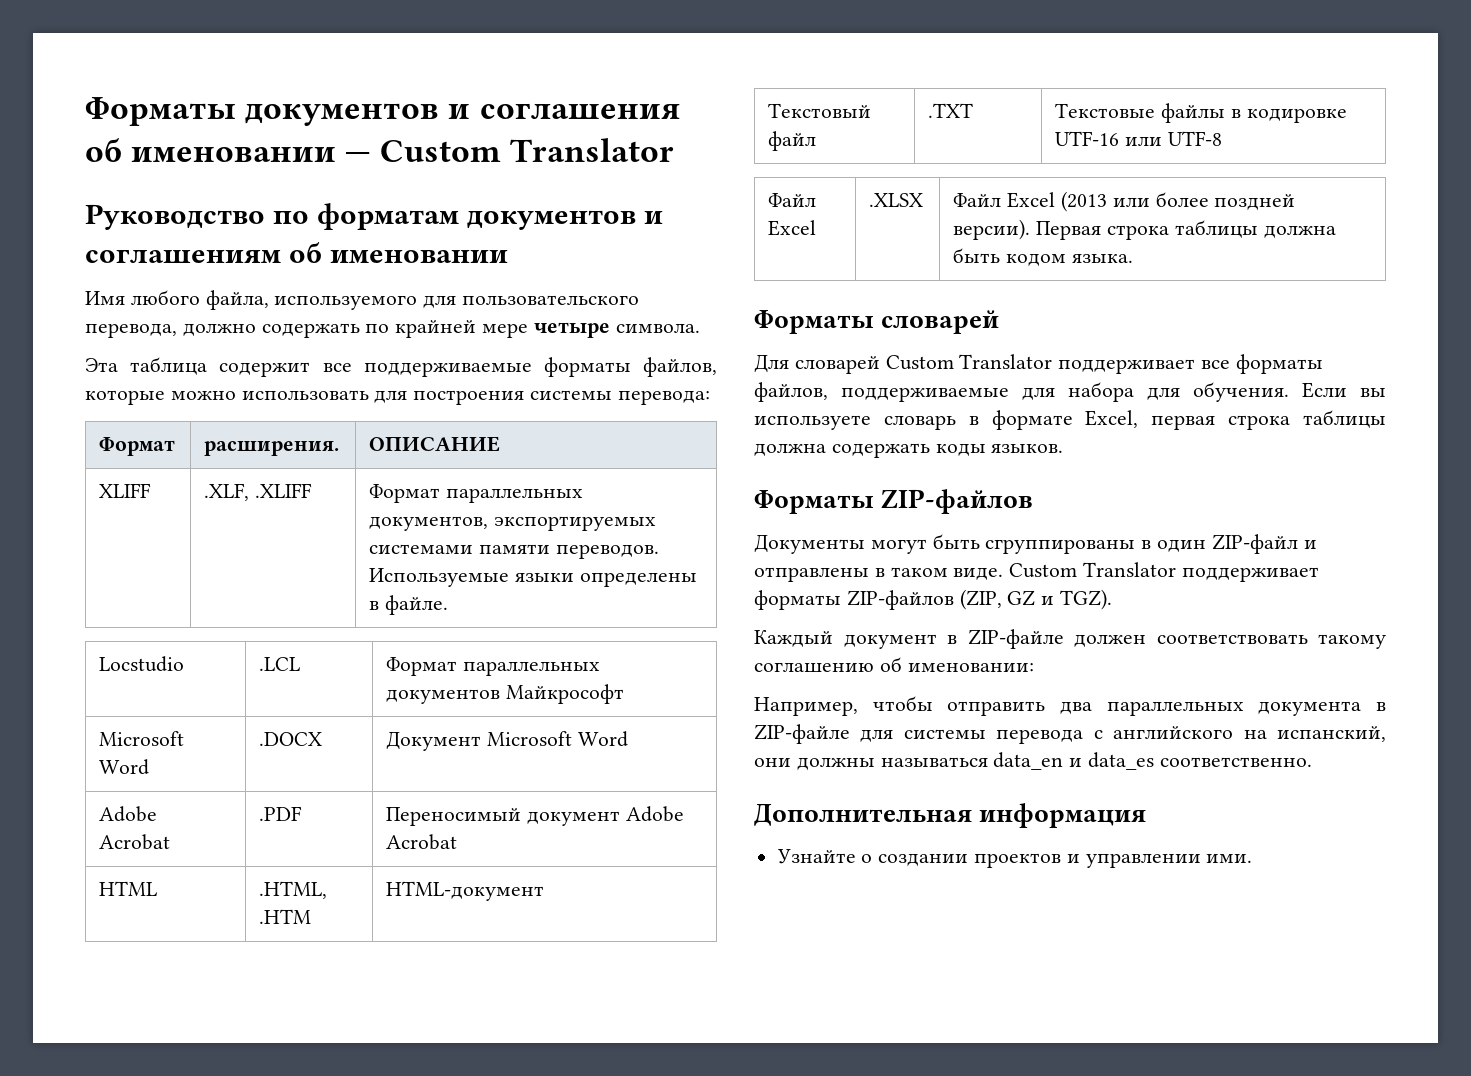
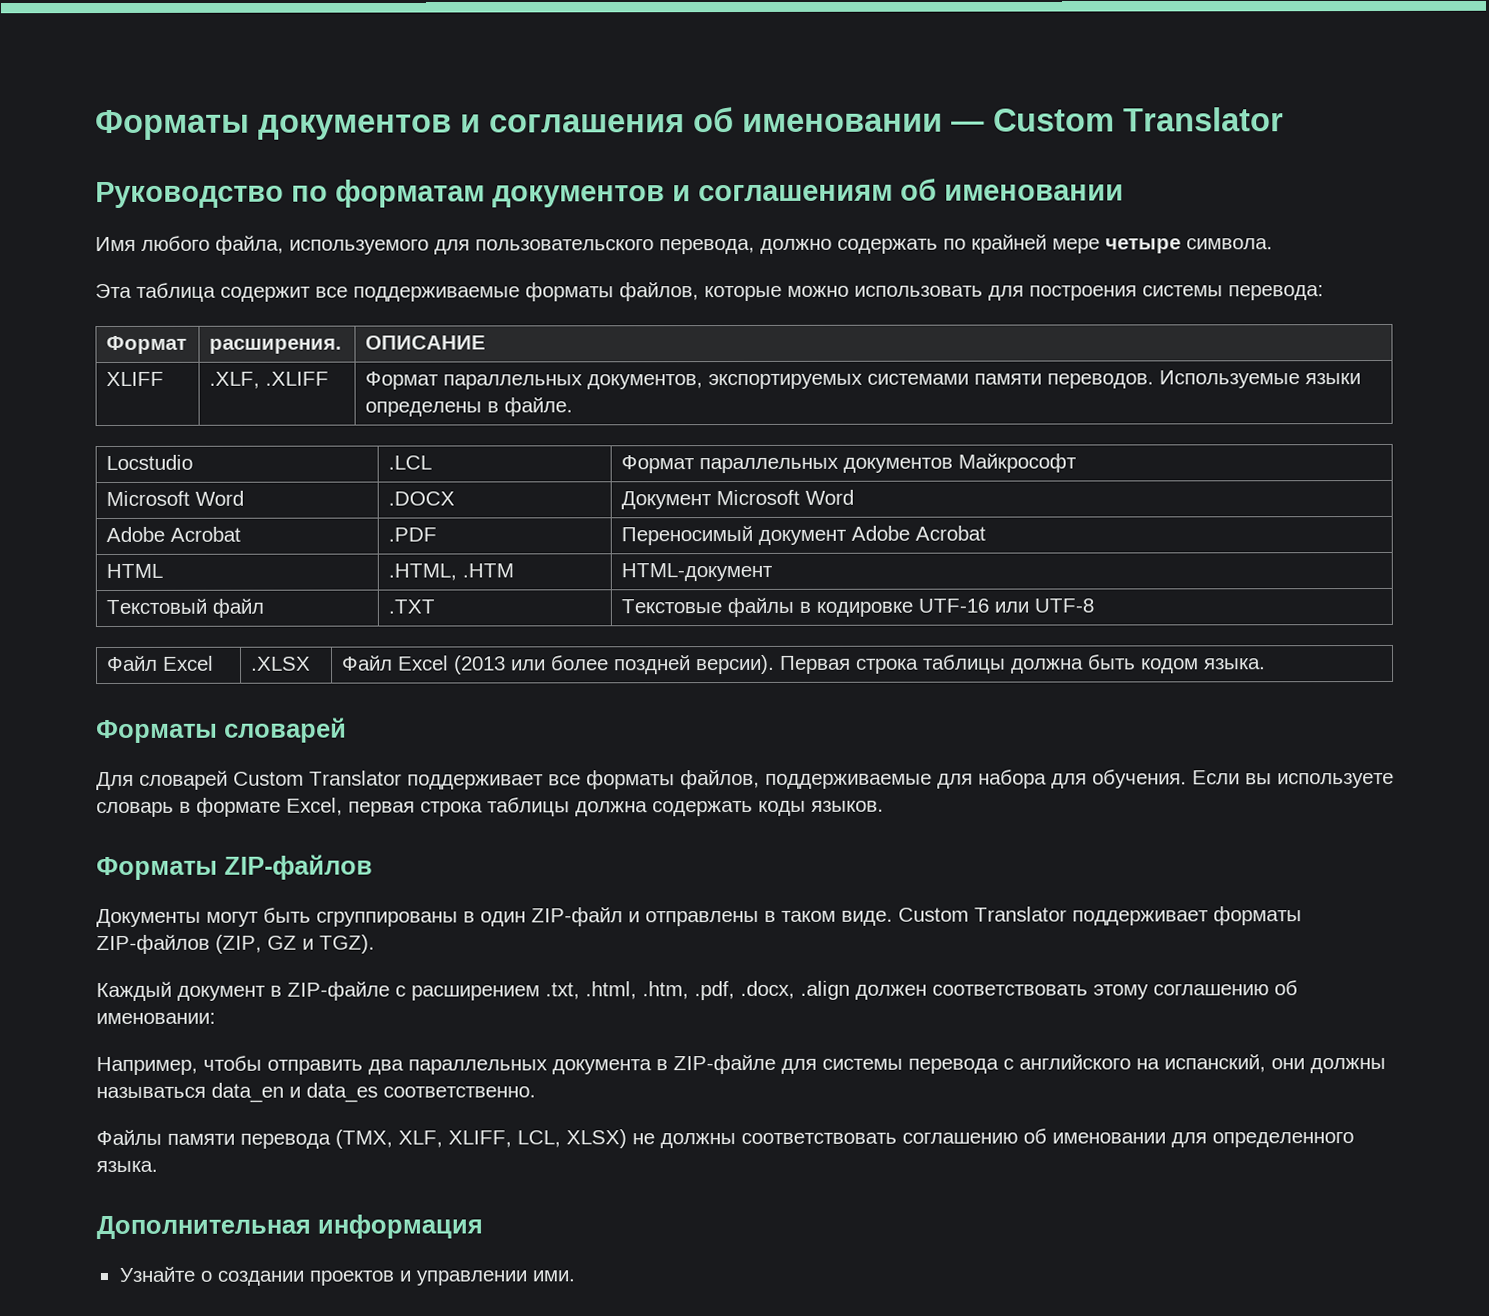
(1064, 639) none -> [395,980,850,1001] с расширением .txt, .html, .htm, .pdf, .docx, .align
[1318,634,1386,649] такому -> [1093,984,1149,1000] этому
(1312, 762) none -> [96,1128,1354,1149] [96,1160,158,1173] // Файлы памяти перевода (TMX, XLF, XLIFF, LCL, XLSX) не должны соответствовать соглашению об именовании для определенного языка.

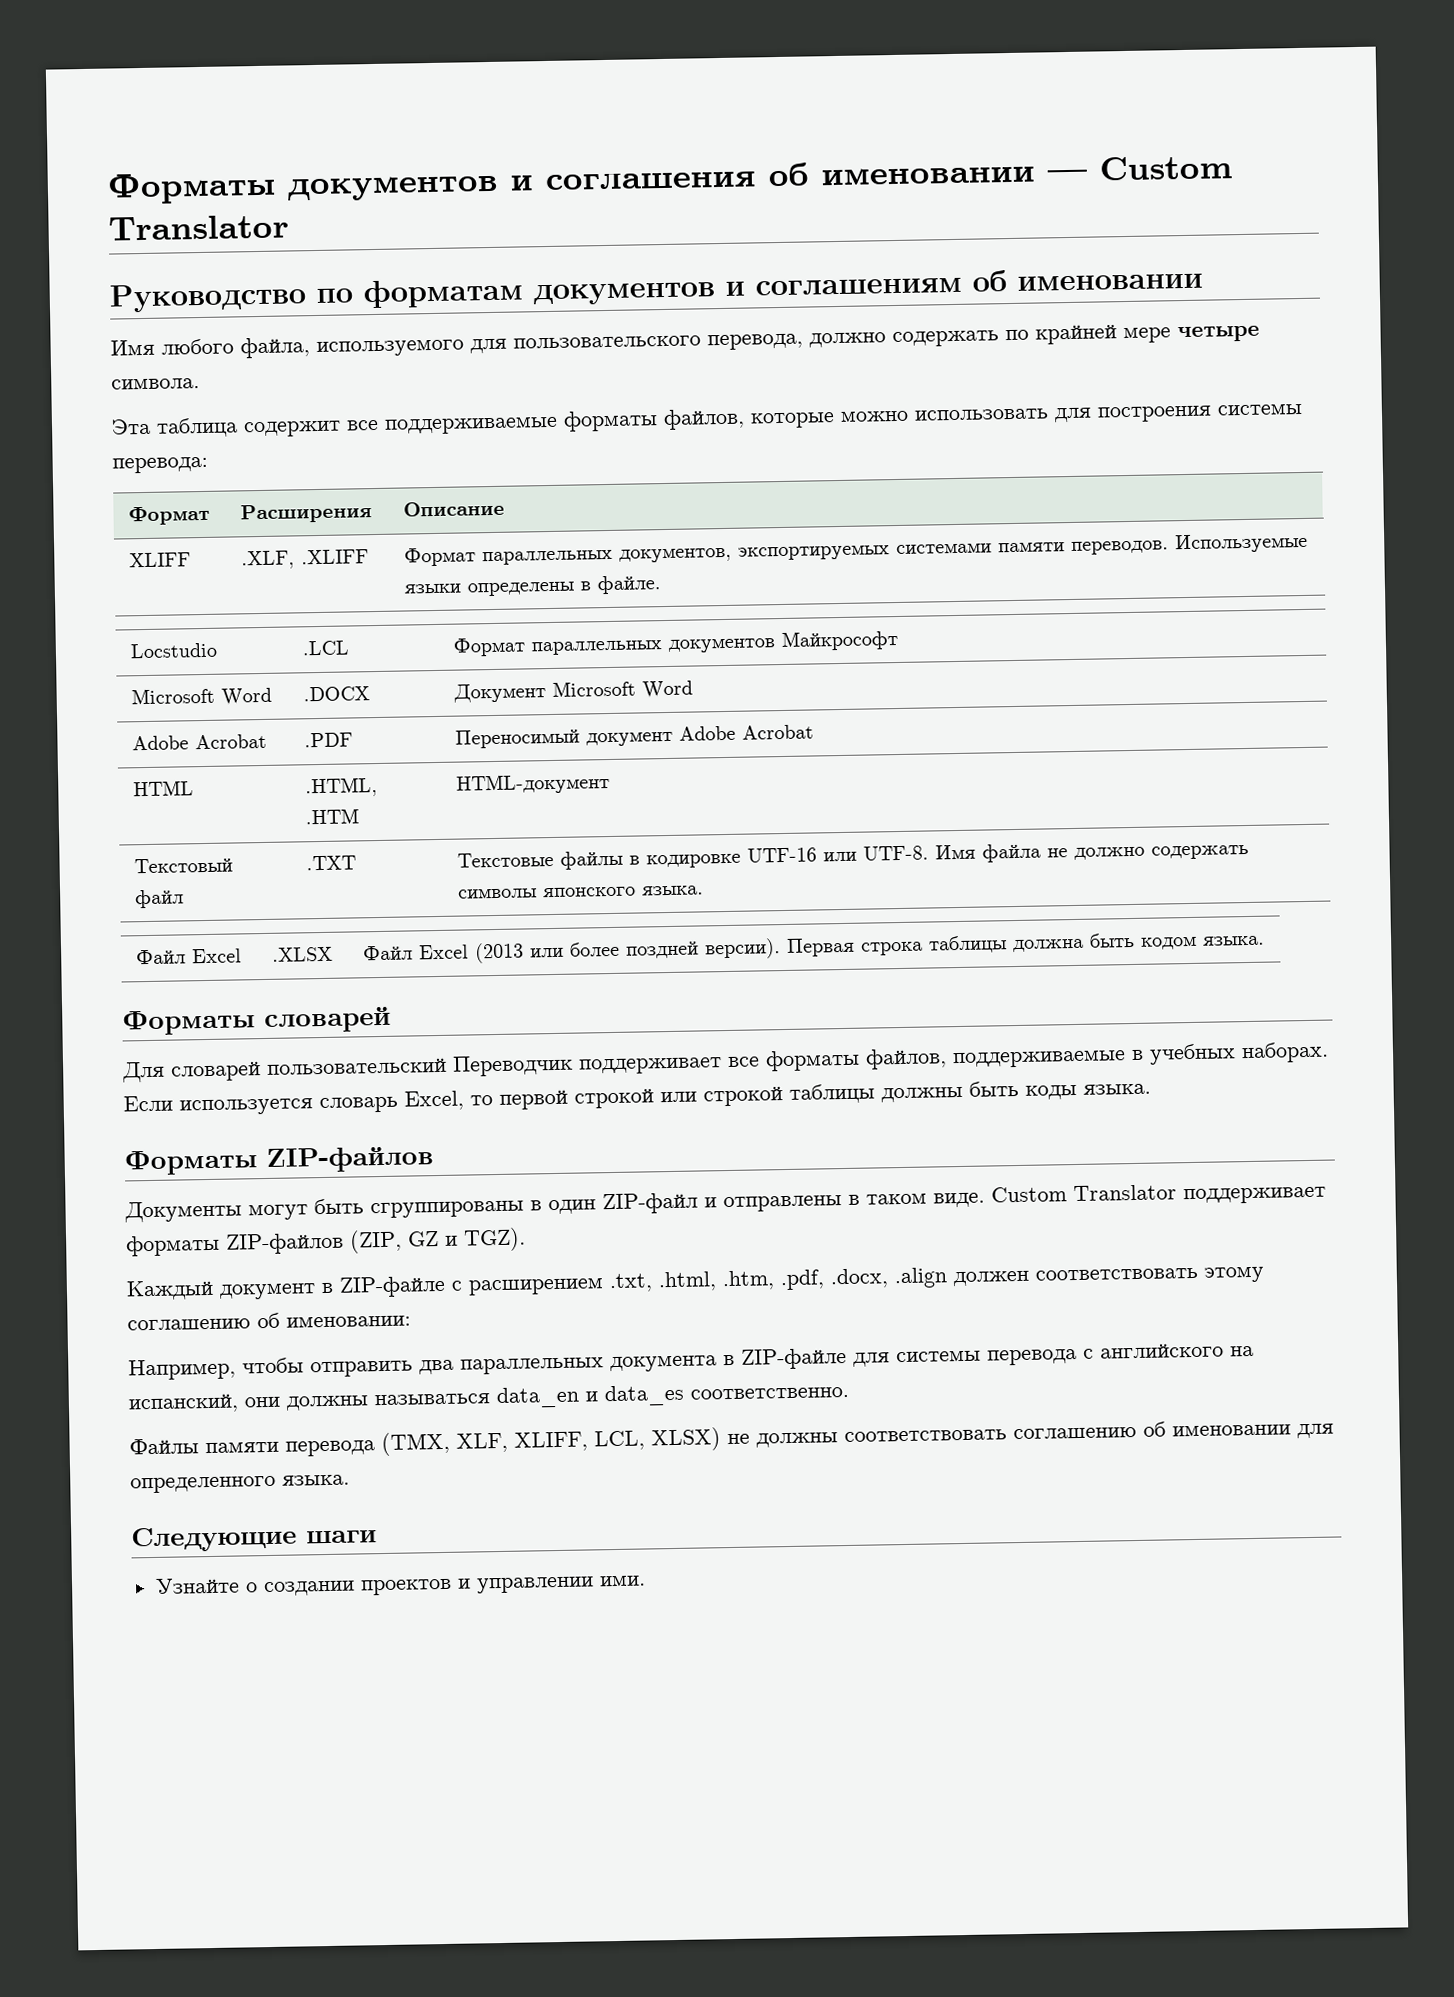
[209,338,343,354] [365,335,487,350] расширения. | ОПИСАНИЕ -> [240,503,373,524] [403,500,506,517] Расширения | Описание
[1034,598,1095,613] UTF-8 -> [863,843,1250,863] [458,885,705,899] UTF-8. Имя файла не должно содержать символы японского языка.
[233,770,402,786] Custom Translator -> [267,1054,573,1077] пользовательский Переводчик
[937,769,1394,789] [96,797,884,818] для набора для обучения. Если вы используете словарь в формате Excel, первая строка таблицы должна содержать коды языков. -> [1131,1041,1329,1065] [123,1080,1151,1116] в учебных наборах. Если используется словарь Excel, то первой строкой или строкой таблицы должны быть коды языка.
[96,1214,483,1240] Дополнительная информация -> [131,1525,377,1553] Следующие шаги

